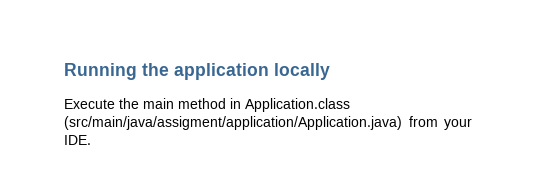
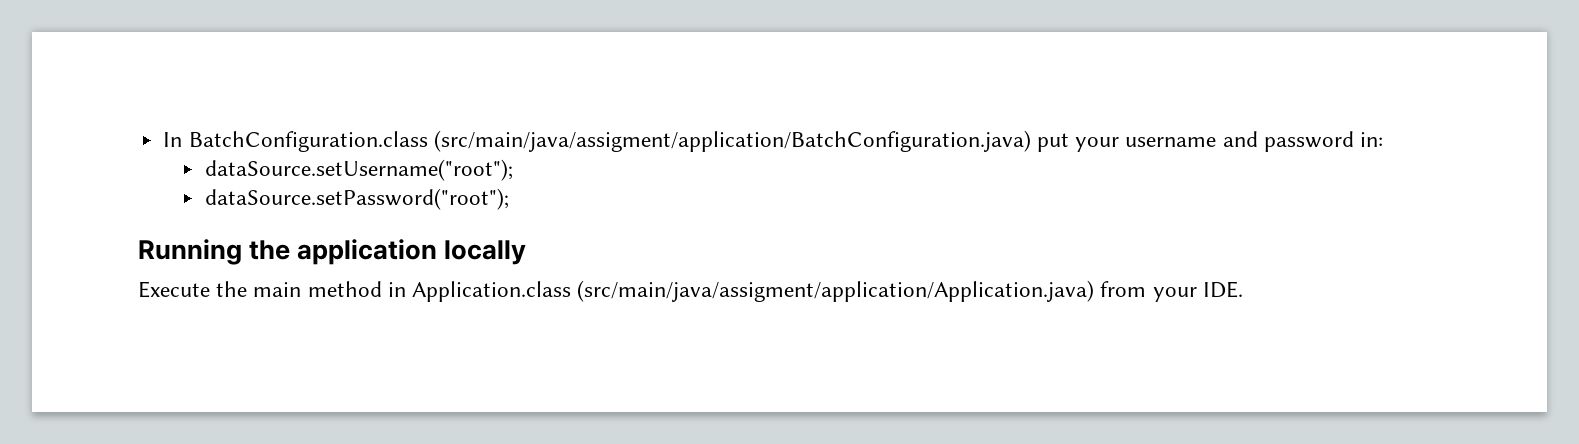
(64, 71) none -> [163,130,1383,152] [204,159,513,181] [204,188,509,210] In BatchConfiguration.class (src/main/java/assigment/application/BatchConfiguration.java) put your username and password in: // dataSource.setUsername("root"); // dataSource.setPassword("root"); //

